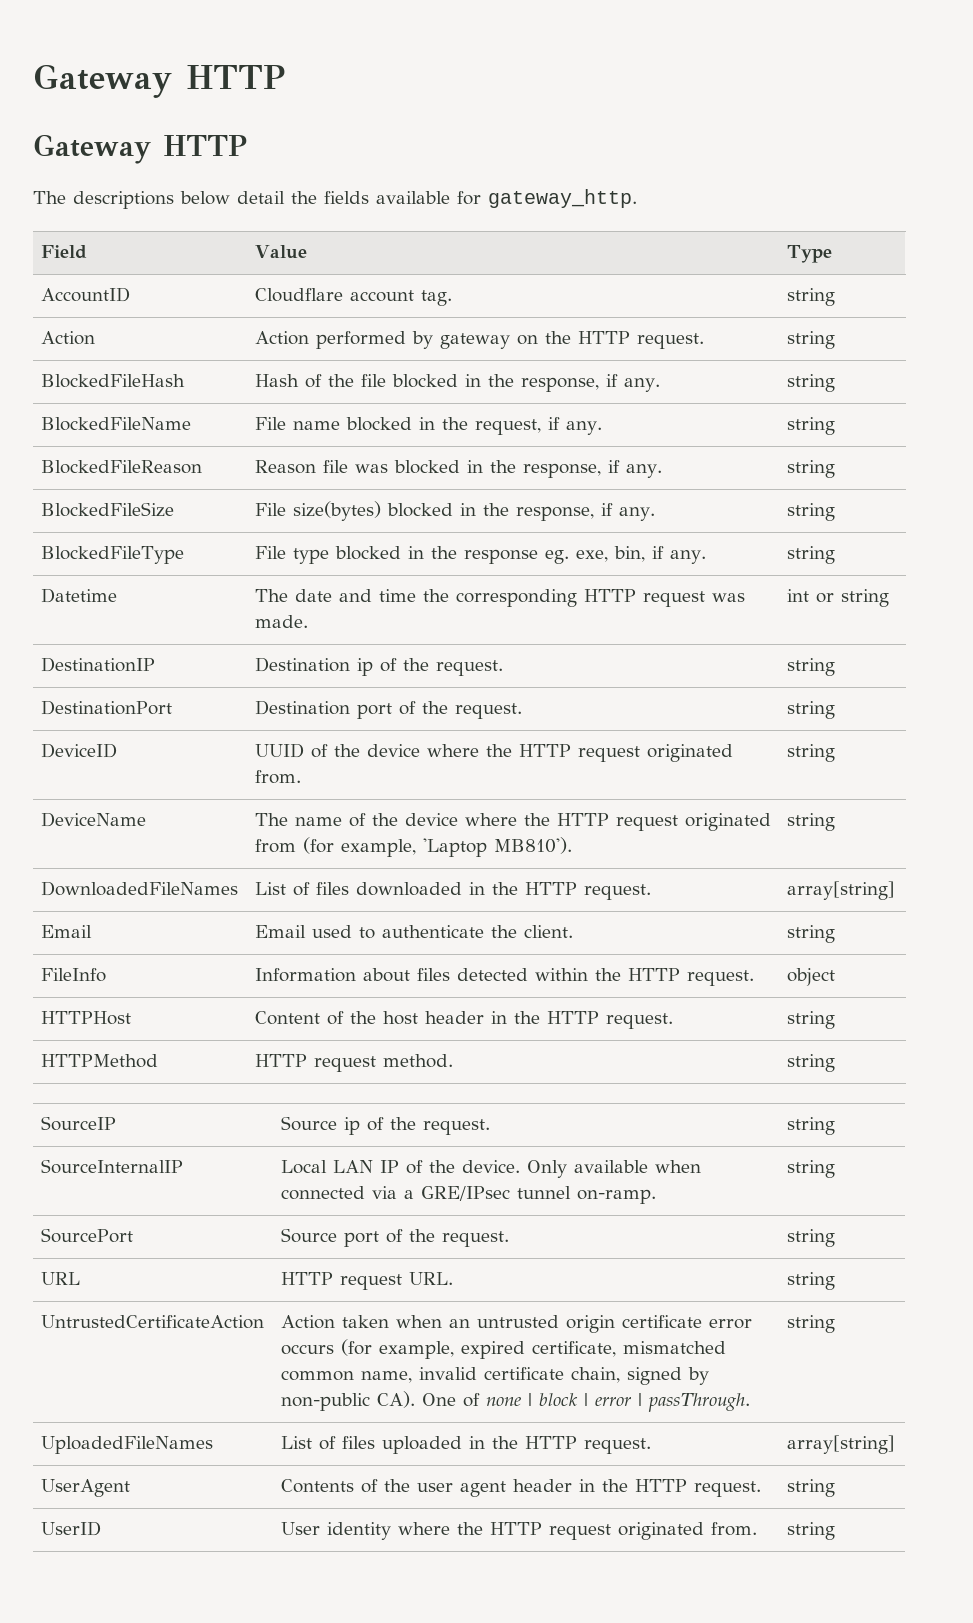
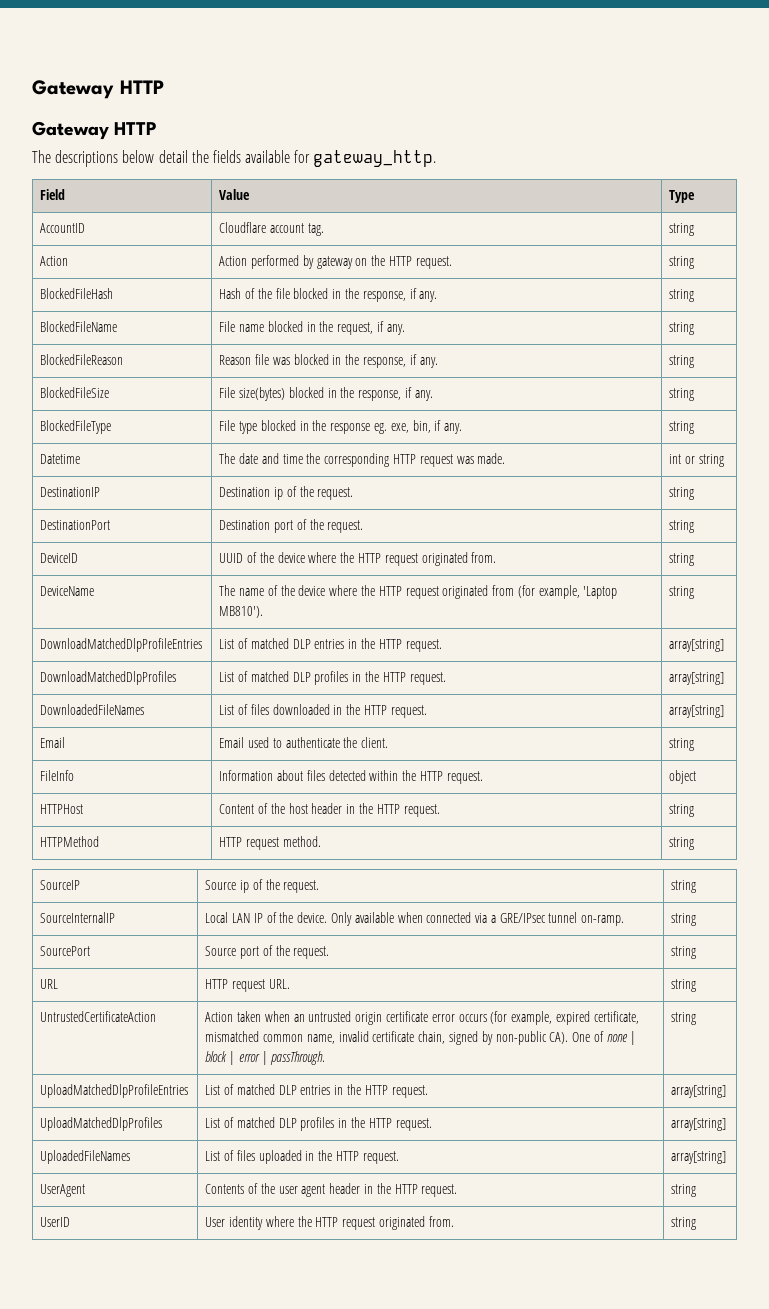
(836, 822) none -> [40,638,203,652] [219,638,442,652] [669,639,725,652] [40,671,177,685] [219,671,446,685] [669,672,725,685] // DownloadMatchedDlpProfileEntries | List of matched DLP entries in the HTTP request. | array[string] // DownloadMatchedDlpProfiles | List of matched DLP profiles in the HTTP request. | array[string]
(836, 1324) none -> [40,1084,189,1098] [205,1084,428,1098] [671,1085,727,1098] [40,1117,163,1131] [205,1117,432,1131] [671,1118,727,1131] // UploadMatchedDlpProfileEntries | List of matched DLP entries in the HTTP request. | array[string] // UploadMatchedDlpProfiles | List of matched DLP profiles in the HTTP request. | array[string]

